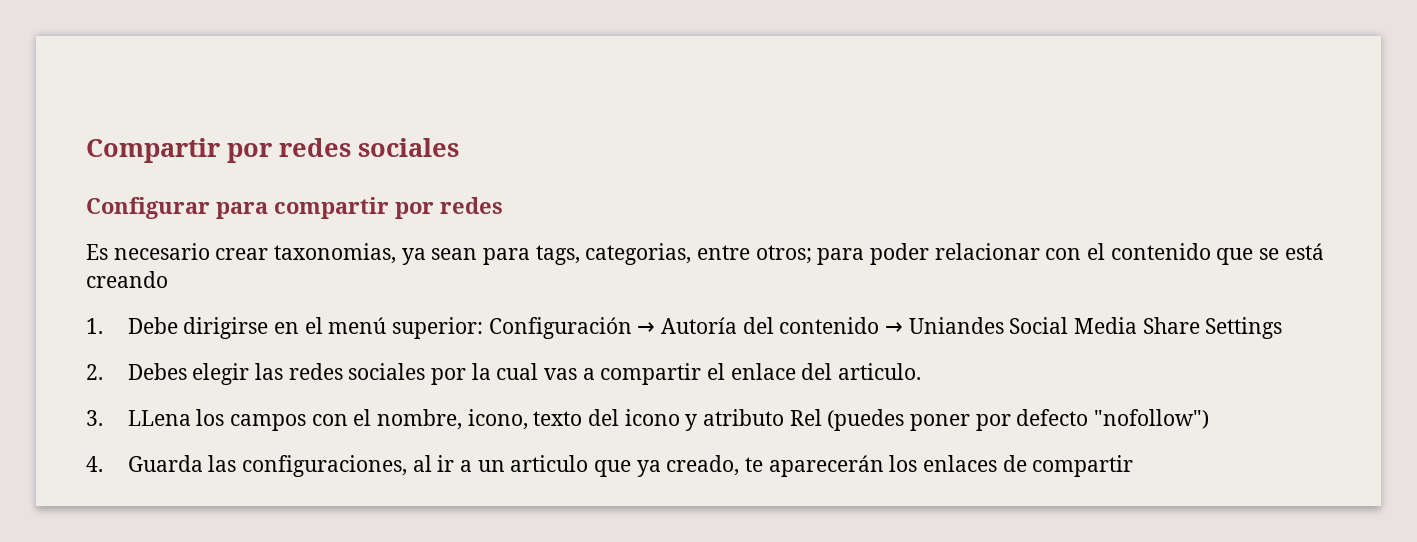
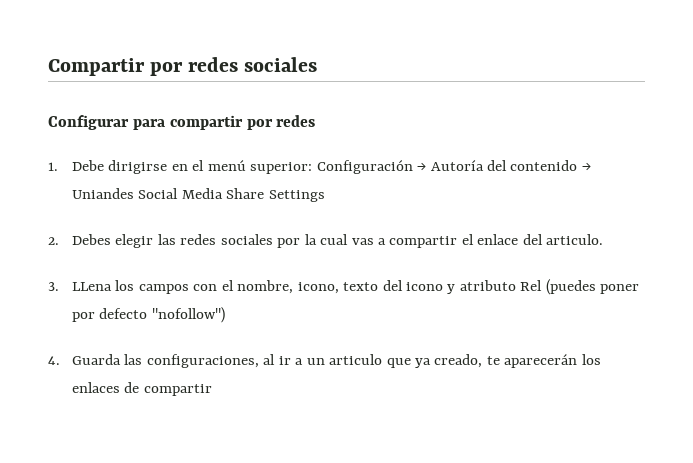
[86,243,1324,265] [86,271,168,288] // Es necesario crear taxonomias, ya sean para tags, categorias, entre otros; para poder relacionar con el contenido que se está creando -> (316, 121) none

